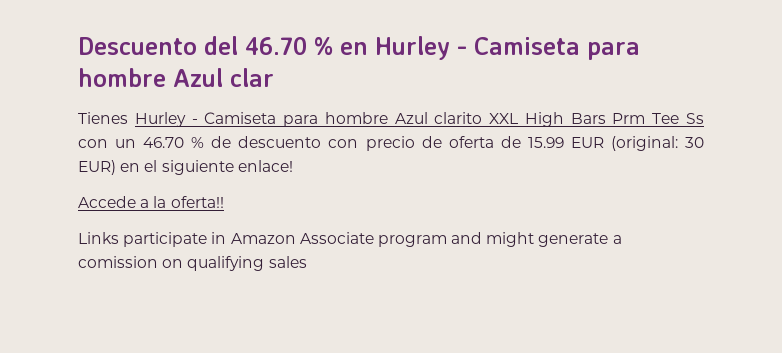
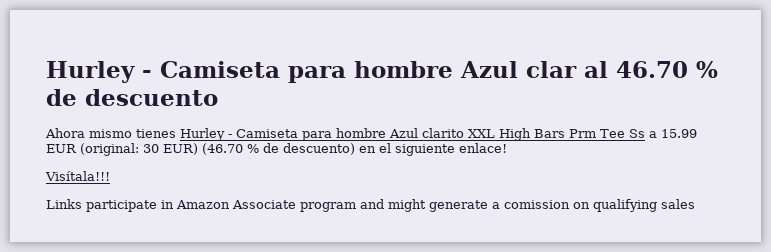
[78,36,368,55] Descuento del 46.70 % en -> (46, 72) none
[78,112,128,124] // Tienes -> [584,61,718,78] [46,89,218,106] [45,128,176,138] al 46.70 % de descuento // Ahora mismo tienes
[78,136,521,151] con un 46.70 % de descuento con precio de oferta de -> [649,131,657,138] a
(116, 167) none -> [202,143,355,155] (46.70 % de descuento)
[78,196,224,208] Accede a la oferta!! -> [45,171,110,181] Visítala!!!

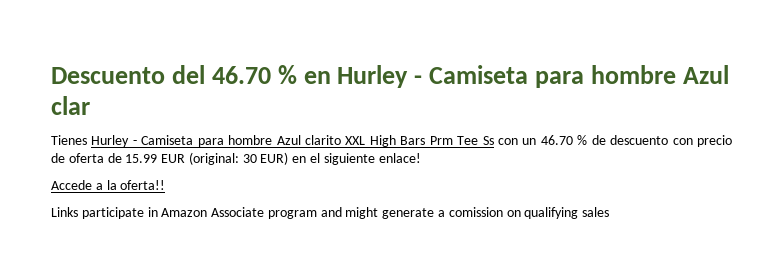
(46, 72) none -> [51,65,331,84] Descuento del 46.70 % en
[584,61,718,78] [46,89,218,106] [45,128,176,138] al 46.70 % de descuento // Ahora mismo tienes -> [51,135,87,145] // Tienes
[649,131,657,138] a -> [498,135,733,147] [51,153,122,163] con un 46.70 % de descuento con precio de oferta de
[202,143,355,155] (46.70 % de descuento) -> (289, 158) none
[45,171,110,181] Visítala!!! -> [51,180,166,190] Accede a la oferta!!

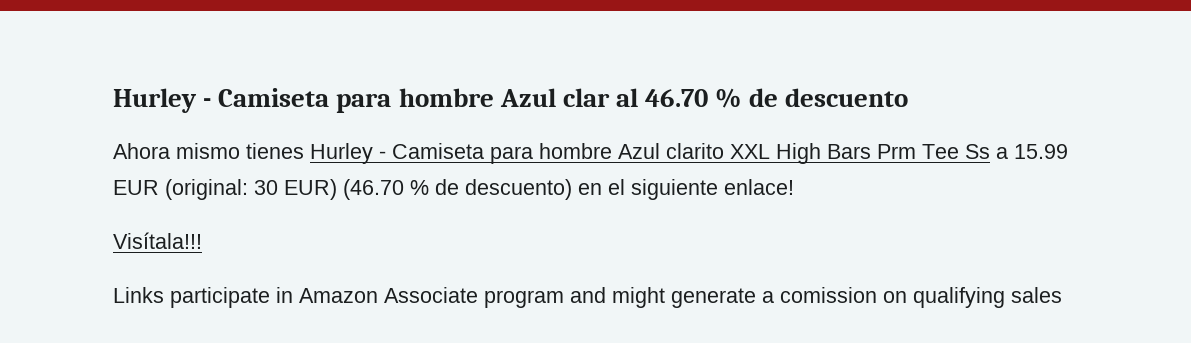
[51,65,331,84] Descuento del 46.70 % en -> (113, 100) none
[51,135,87,145] // Tienes -> [616,88,908,108] [113,143,304,159] al 46.70 % de descuento // Ahora mismo tienes
[498,135,733,147] [51,153,122,163] con un 46.70 % de descuento con precio de oferta de -> [996,147,1008,159] a
(289, 158) none -> [343,179,572,200] (46.70 % de descuento)
[51,180,166,190] Accede a la oferta!! -> [113,232,202,249] Visítala!!!

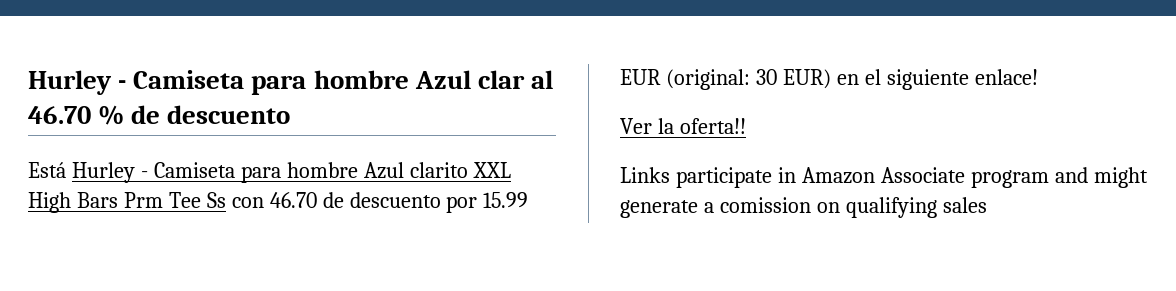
[113,143,304,159] Ahora mismo tienes -> [28,162,66,178] Está
[996,147,1008,159] a -> [231,192,478,213] con 46.70 de descuento por
[343,179,572,200] (46.70 % de descuento) -> (831, 79) none
[113,232,202,249] Visítala!!! -> [620,118,746,134] Ver la oferta!!

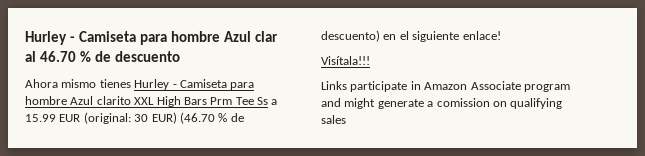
[28,162,66,178] Está -> [25,79,131,88] Ahora mismo tienes
[231,192,478,213] con 46.70 de descuento por -> [271,99,278,105] a
(831, 79) none -> [179,112,244,124] [321,30,380,42] (46.70 % de descuento)
[620,118,746,134] Ver la oferta!! -> [321,56,370,65] Visítala!!!

